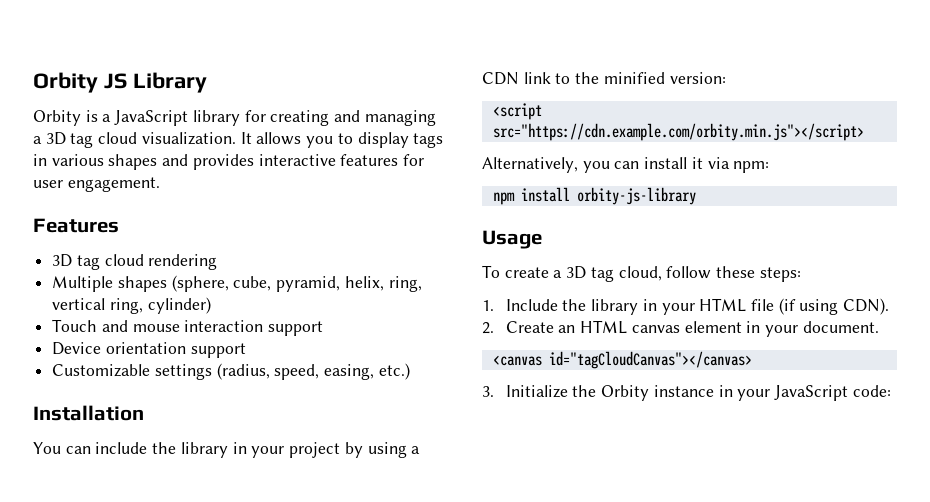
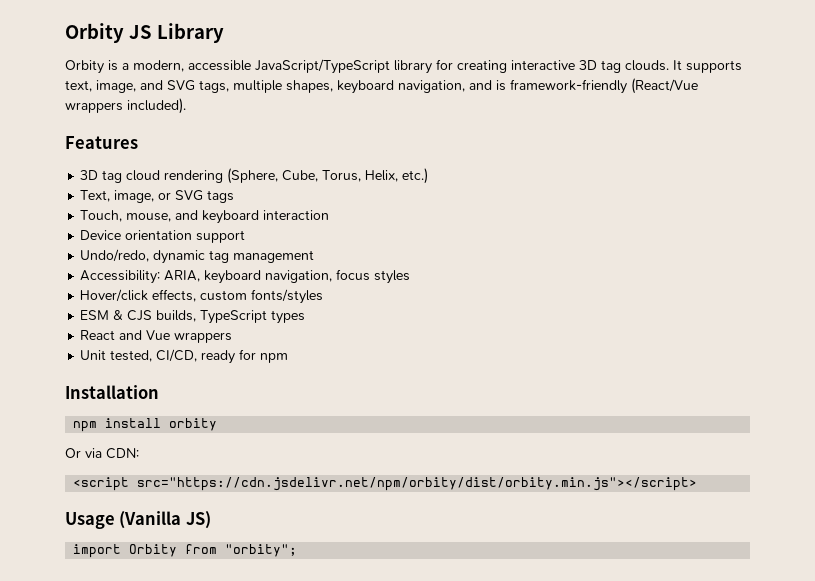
[114,110,436,126] [33,132,444,148] [33,154,425,170] [33,177,160,192] JavaScript library for creating and managing a 3D tag cloud visualization. It allows you to display tags in various shapes and provides interactive features for user engagement. -> [133,59,742,74] [65,78,698,94] [65,98,186,114] modern, accessible JavaScript/TypeScript library for creating interactive 3D tag clouds. It supports text, image, and SVG tags, multiple shapes, keyboard navigation, and is framework-friendly (React/Vue wrappers included).
[52,275,422,292] [52,297,211,314] [52,319,180,332] // Multiple shapes (sphere, cube, pyramid, helix, ring, vertical ring, cylinder) // Touch and mouse -> [227,168,429,184] [80,190,235,203] [80,210,260,224] (Sphere, Cube, Torus, Helix, etc.) // Text, image, or SVG tags // Touch, mouse, and keyboard
[268,321,324,336] support -> (330, 215) none
[52,363,410,380] [33,405,144,421] [33,442,421,458] [482,72,726,85] [492,103,542,120] [492,123,864,141] [482,157,770,173] [492,187,696,205] [482,230,542,249] [482,265,801,282] [482,298,890,315] [482,320,879,337] [492,351,752,369] [482,385,891,401] Customizable settings (radius, speed, easing, etc.) // Installation // You can include the library in your project by using a CDN link to the minified version: // <script src="https://cdn.example.com/orbity.min.js"></script> // Alternatively, you can install it via npm: // npm install orbity-js-library // Usage // To create a 3D tag cloud, follow these steps: // 1. Include the library in your HTML file (if using CDN). // 2. Create an HTML canvas element in your document. // <canvas id="tagCloudCanvas"></canvas> // 3. Initialize the Orbity instance in your JavaScript code: -> [80,249,315,264] [80,269,411,284] [80,289,324,304] [80,310,306,324] [80,330,233,343] [80,349,289,364] [65,385,159,399] [73,418,218,432] [65,448,139,459] [73,477,698,491] [65,511,211,529] [73,544,298,558] Undo/redo, dynamic tag management // Accessibility: ARIA, keyboard navigation, focus styles // Hover/click effects, custom fonts/styles // ESM & CJS builds, TypeScript types // React and Vue wrappers // Unit tested, CI/CD, ready for npm // Installation // npm install orbity // Or via CDN: // <script src="https://cdn.jsdelivr.net/npm/orbity/dist/orbity.min.js"></script> // Usage (Vanilla JS) // import Orbity from "orbity";

